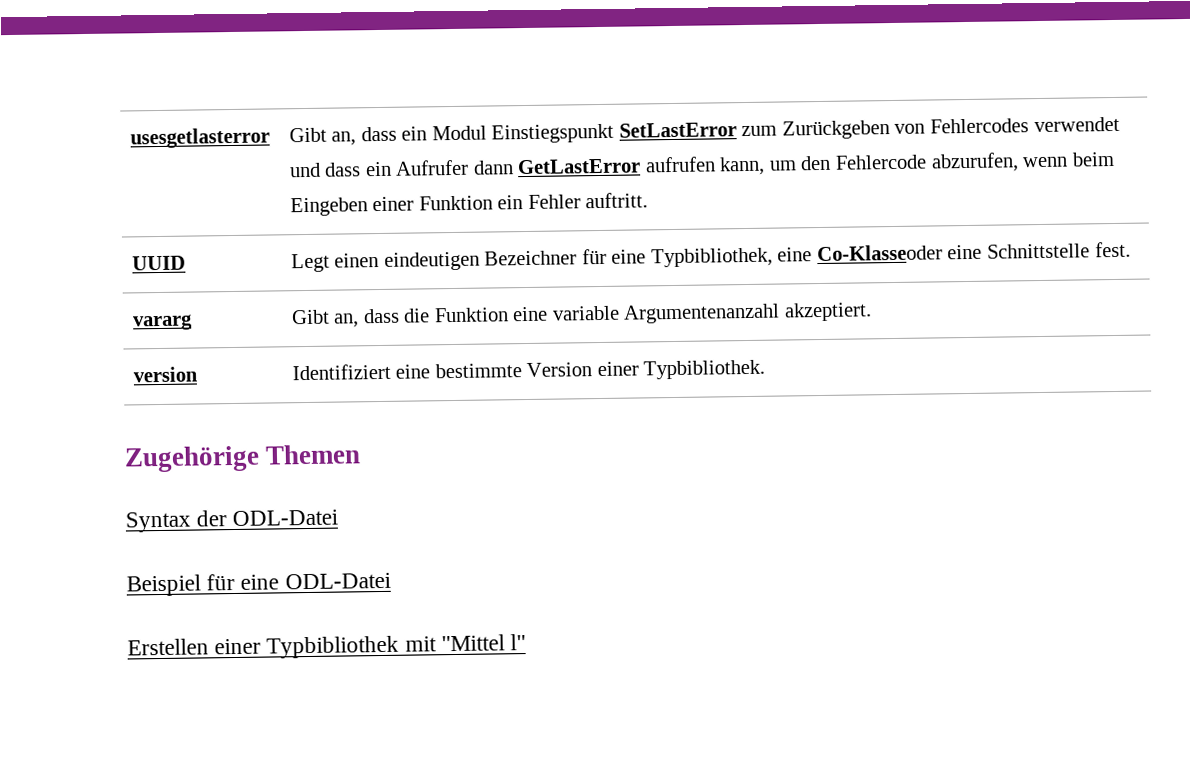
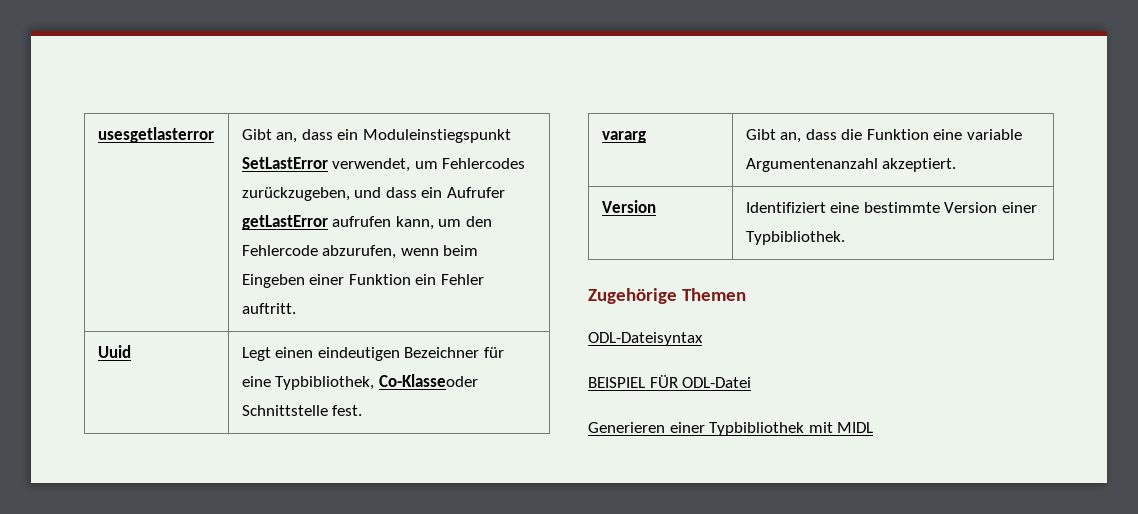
[431,116,1120,144] Modul Einstiegspunkt SetLastError zum Zurückgeben von Fehlercodes verwendet -> [362,129,511,143] [241,157,526,172] [241,187,350,201] Moduleinstiegspunkt SetLastError verwendet, um Fehlercodes zurückzugeben,
[472,158,642,175] dann GetLastError -> [241,215,328,230] getLastError
[131,255,186,271] UUID -> [97,345,131,358] Uuid
[777,244,983,262] eine Co-Klasseoder eine -> [378,374,478,387] Co-Klasseoder
[132,366,198,383] version -> [601,200,656,213] Version
[125,509,339,533] [126,572,391,597] [127,638,209,656] Syntax der ODL-Datei // Beispiel für eine ODL-Datei // Erstellen -> [588,332,703,346] [588,375,752,388] [588,422,665,433] ODL-Dateisyntax // BEISPIEL FÜR ODL-Datei // Generieren
[440,634,527,652] "Mittel l" -> [837,422,874,433] MIDL

